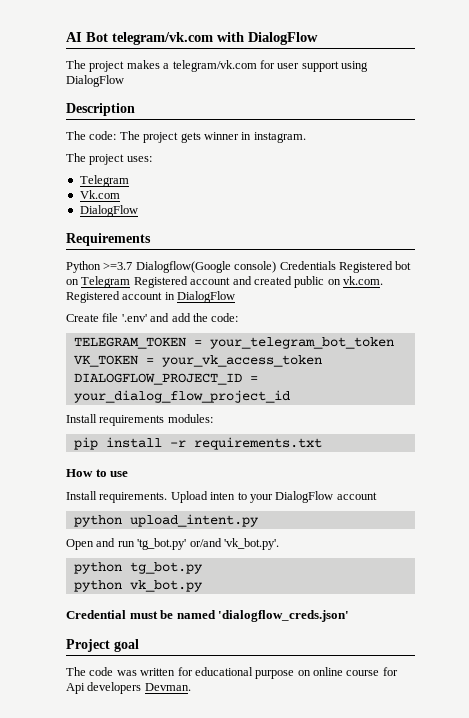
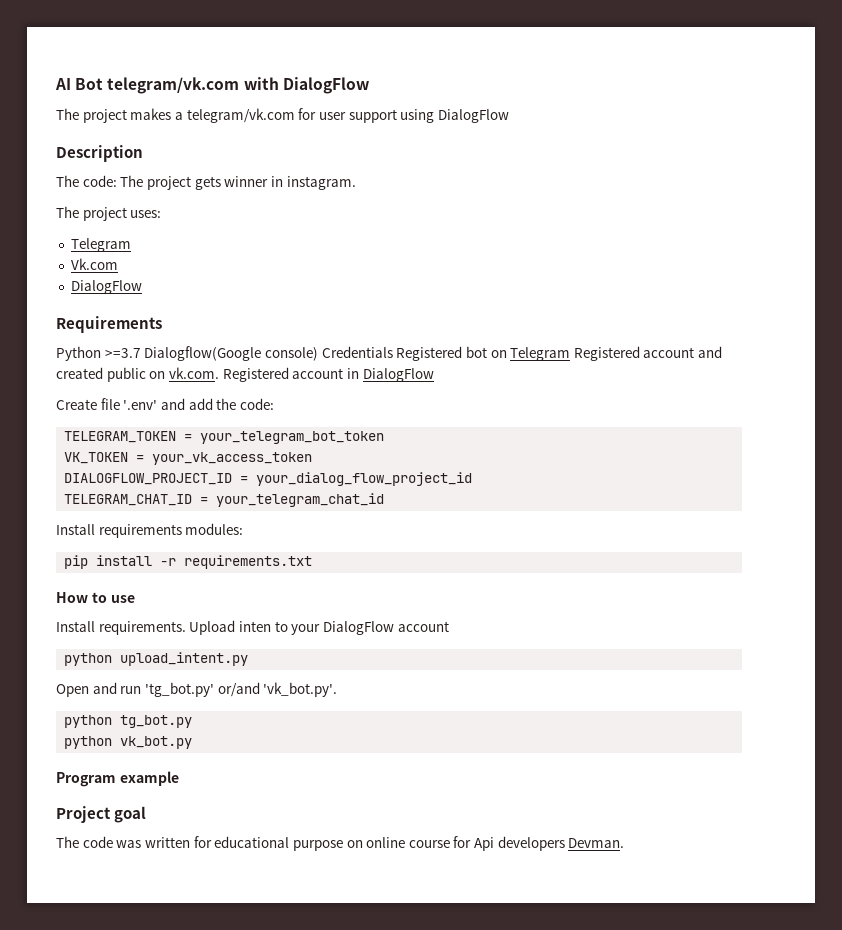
(290, 396) none -> [64,493,385,507] // TELEGRAM_CHAT_ID = your_telegram_chat_id
[66,610,350,622] Credential must be named 'dialogflow_creds.json' -> [56,771,179,787] Program example

